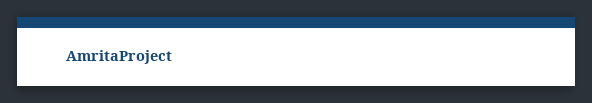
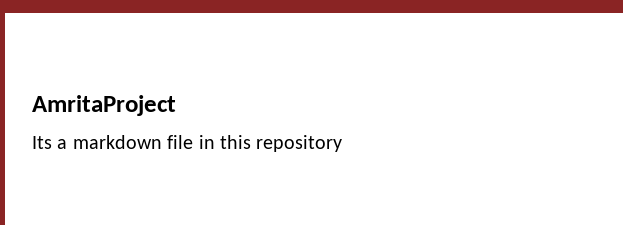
(172, 57) none -> [32,135,343,152] // Its a markdown file in this repository

